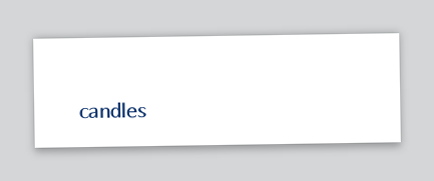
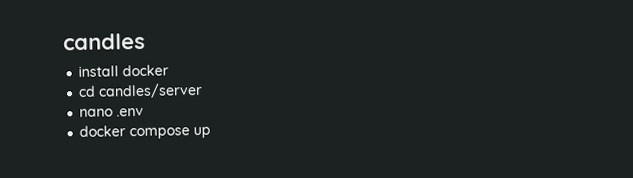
(147, 111) none -> [78,64,170,78] [78,82,204,99] [79,107,145,118] [79,125,212,140] // install docker // cd candles/server // nano .env // docker compose up

